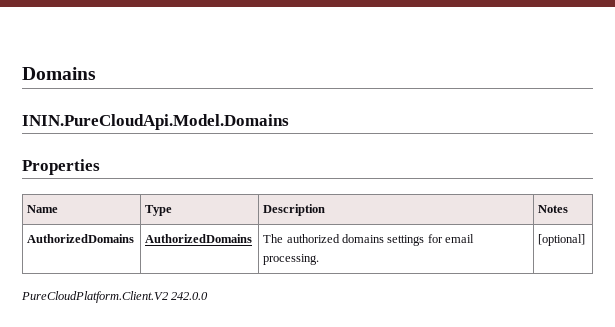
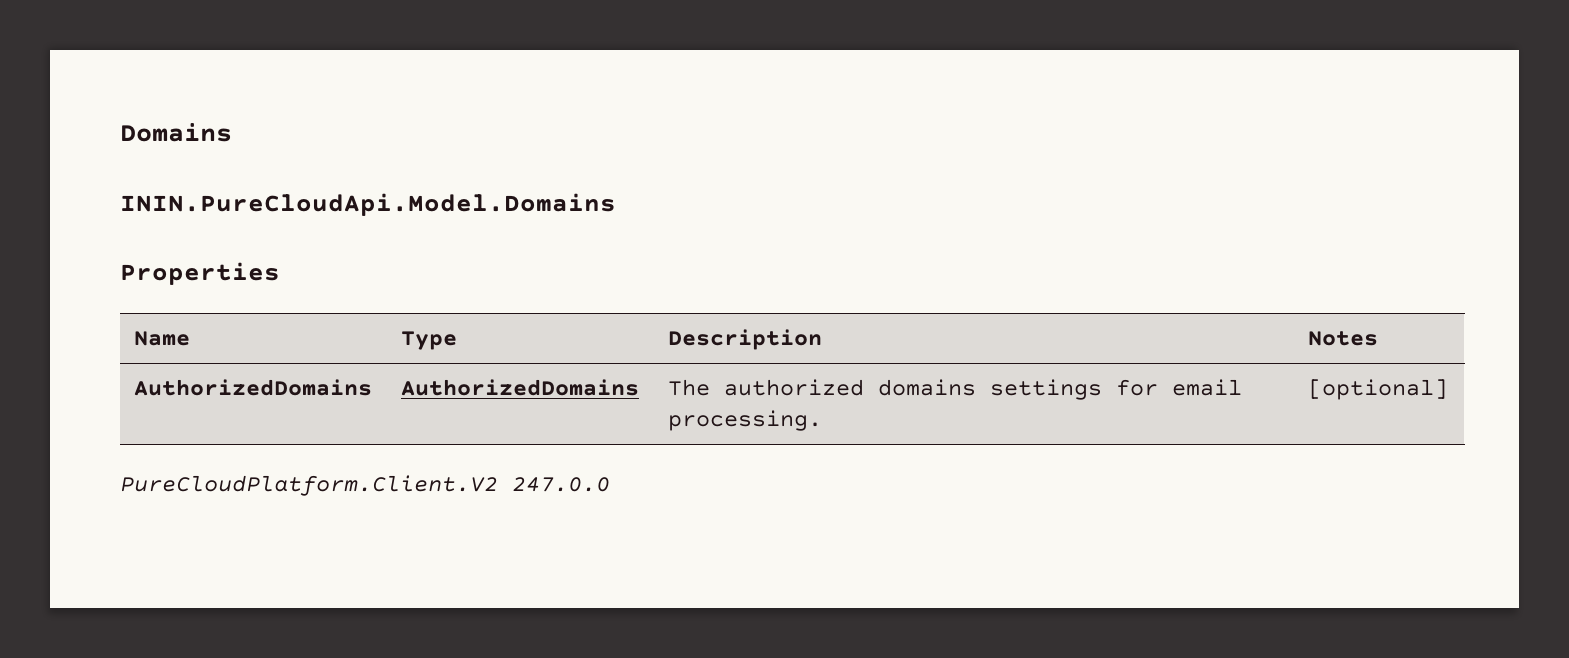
[171,292,209,300] 242.0.0 -> [512,477,610,492] 247.0.0

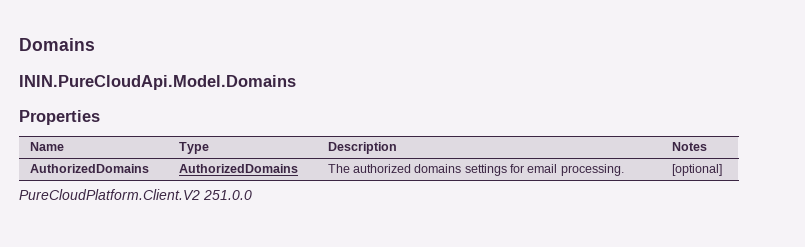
[512,477,610,492] 247.0.0 -> [203,190,252,200] 251.0.0

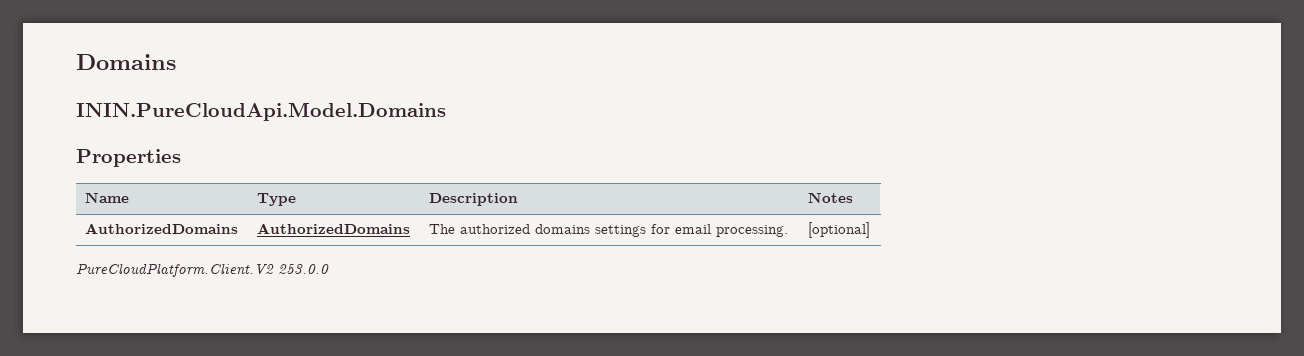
[203,190,252,200] 251.0.0 -> [278,264,329,274] 253.0.0

